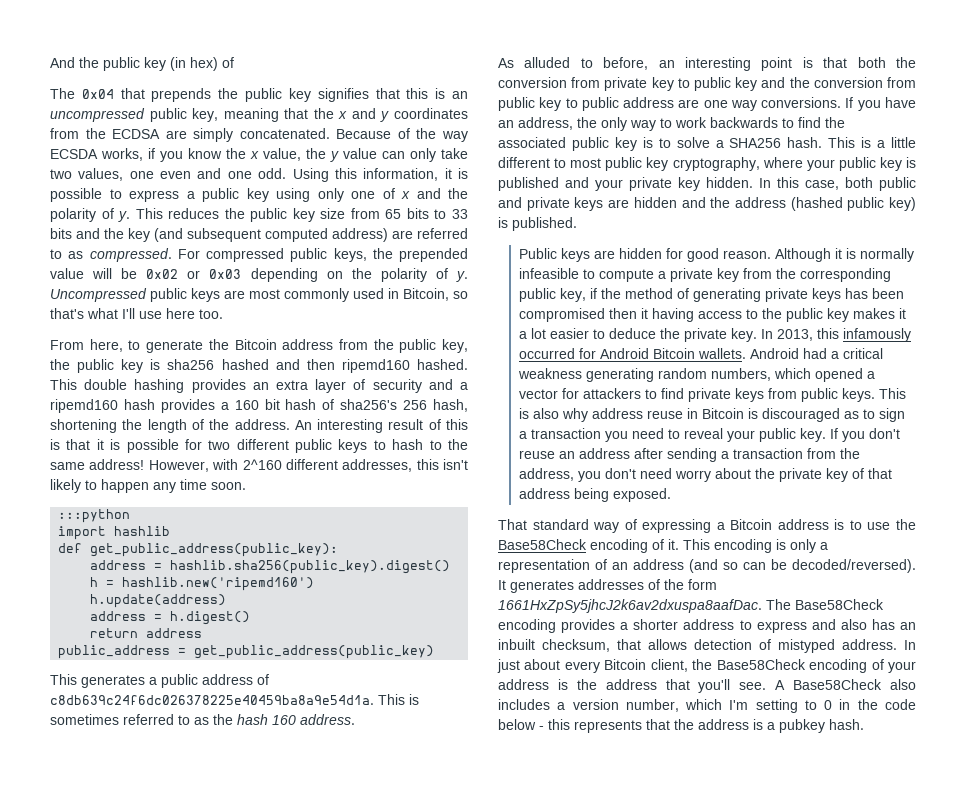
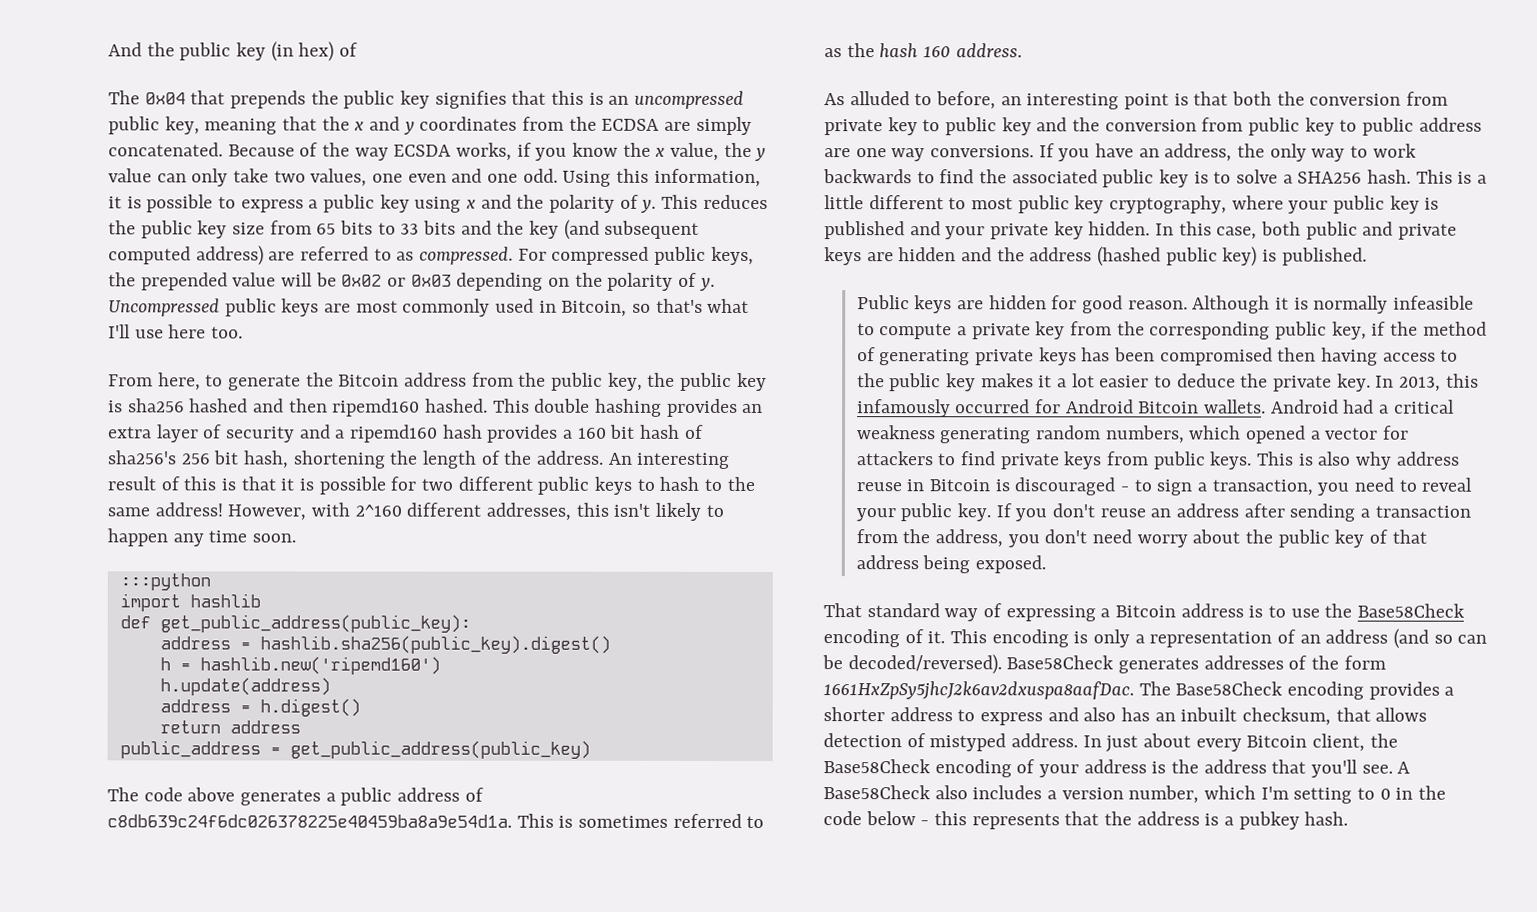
[317,188,395,202] only one of -> (462, 204) none
(428, 405) none -> [213,450,240,465] bit
[50,674,77,685] This -> [107,787,236,802] The code above
[640,308,648,319] it -> (1317, 354) none
[843,411,859,419] as -> [1119,486,1129,492] -
[530,428,601,439] transaction -> [1211,479,1313,496] transaction,
[778,468,822,482] private -> [1277,529,1330,548] public
[498,580,506,590] It -> [1006,655,1115,670] Base58Check

